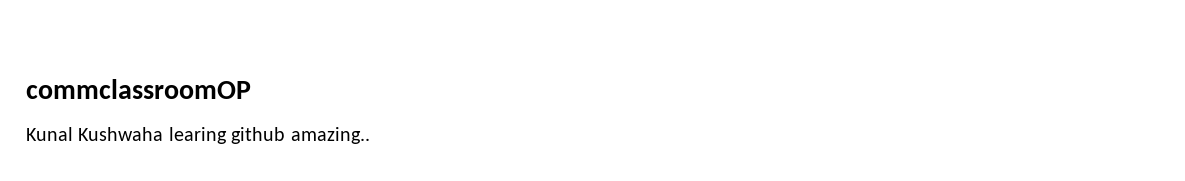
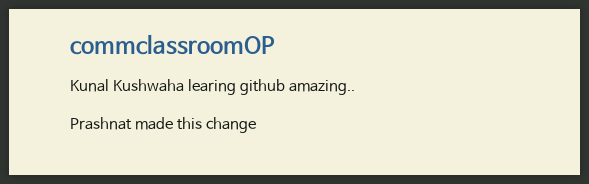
(370, 135) none -> [70,117,256,133] // Prashnat made this change

